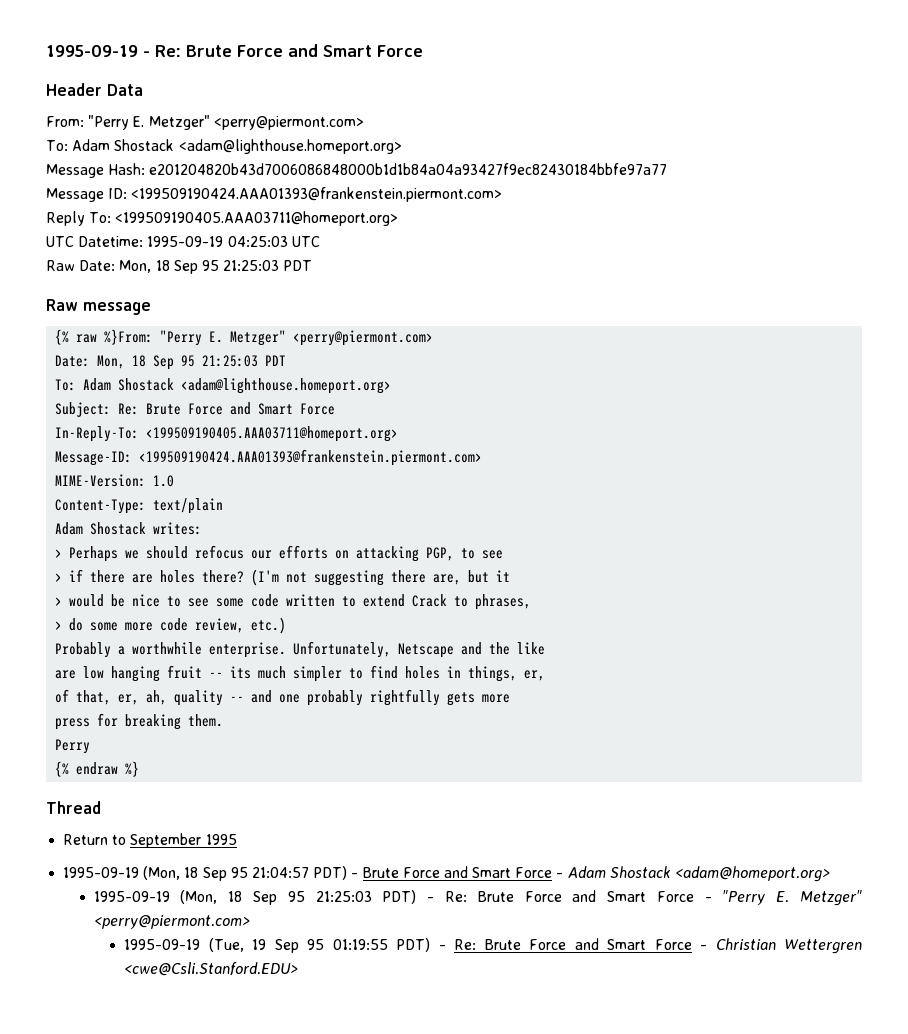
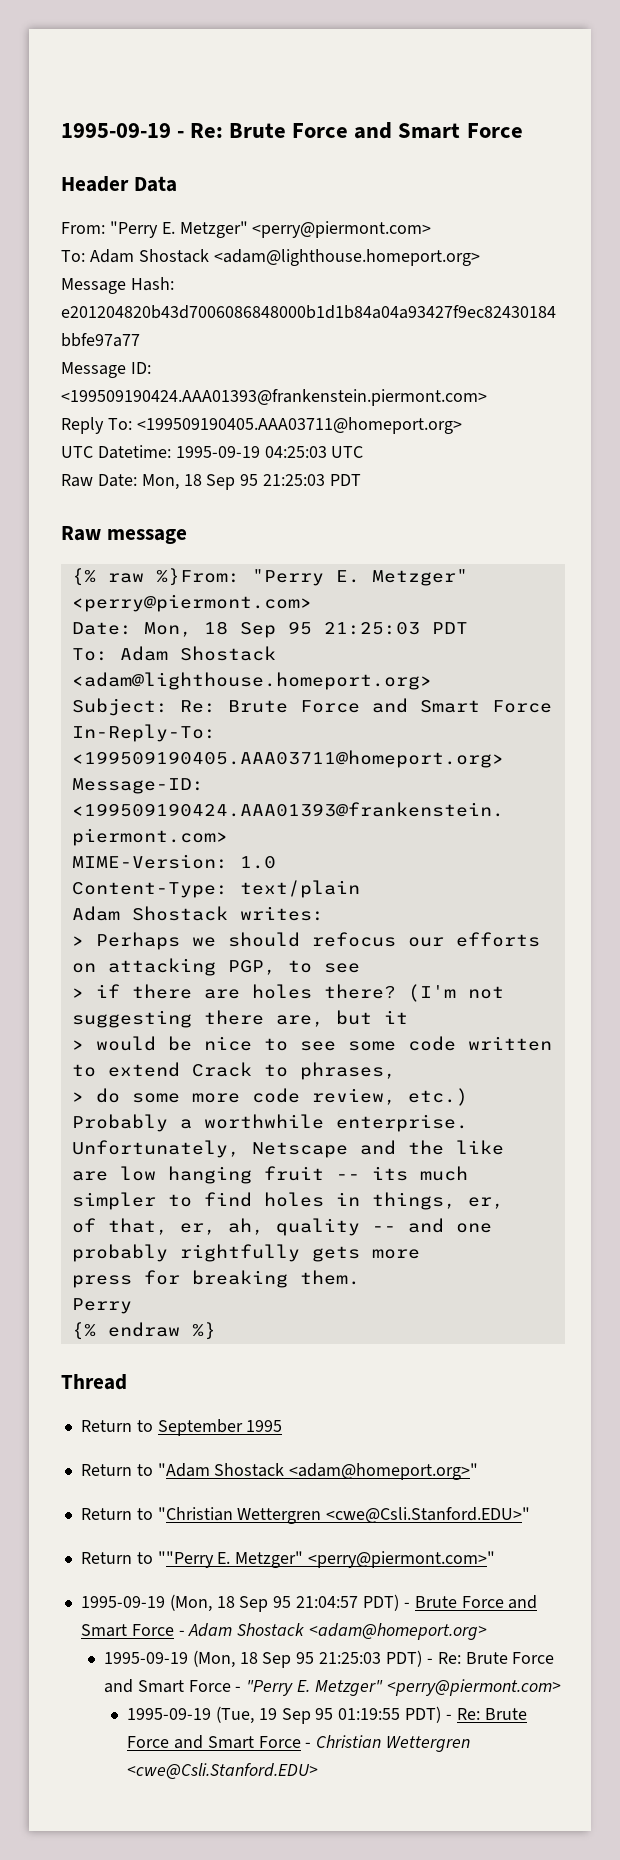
(237, 839) none -> [80,1463,479,1480] [80,1507,531,1524] [80,1551,496,1568] // Return to "Adam Shostack <adam@homeport.org>" // Return to "Christian Wettergren <cwe@Csli.Stanford.EDU>" // Return to ""Perry E. Metzger" <perry@piermont.com>"

